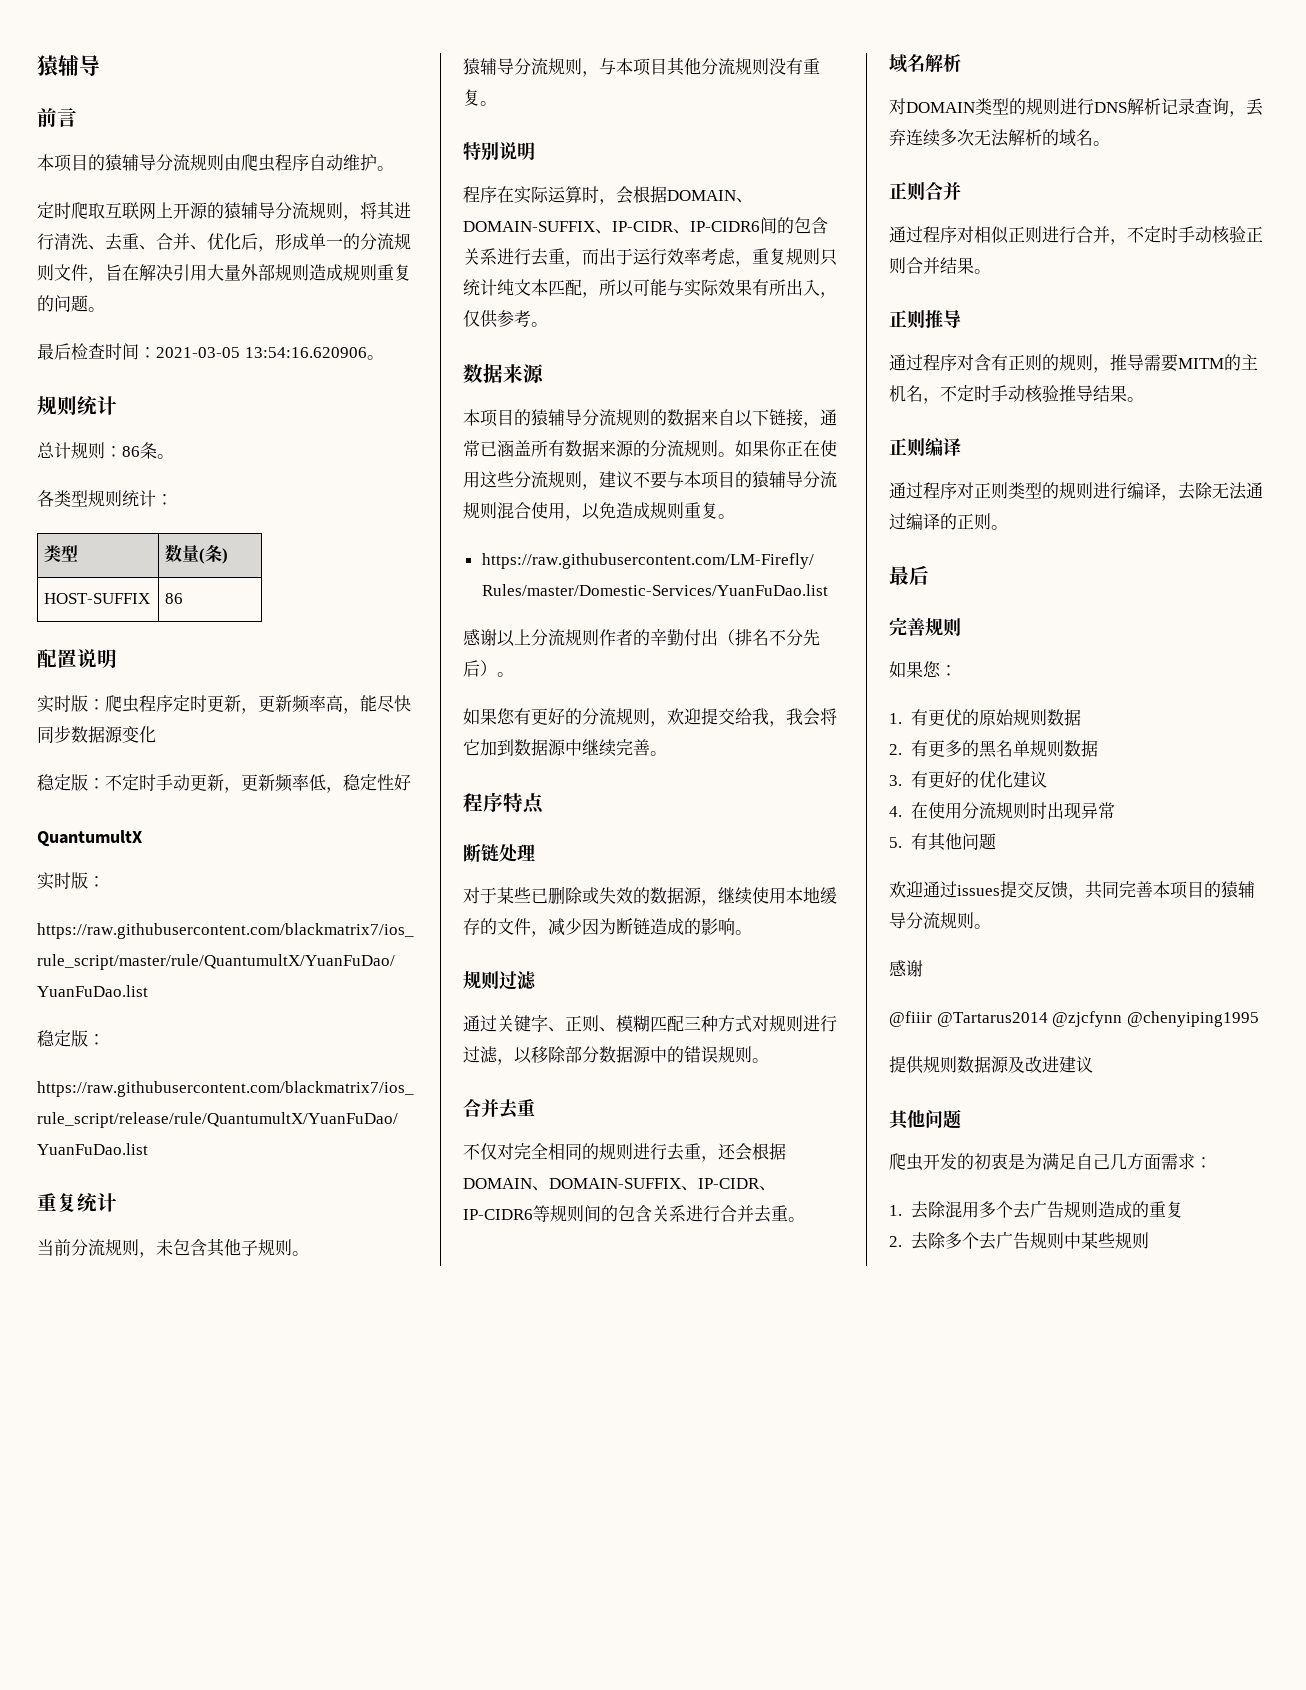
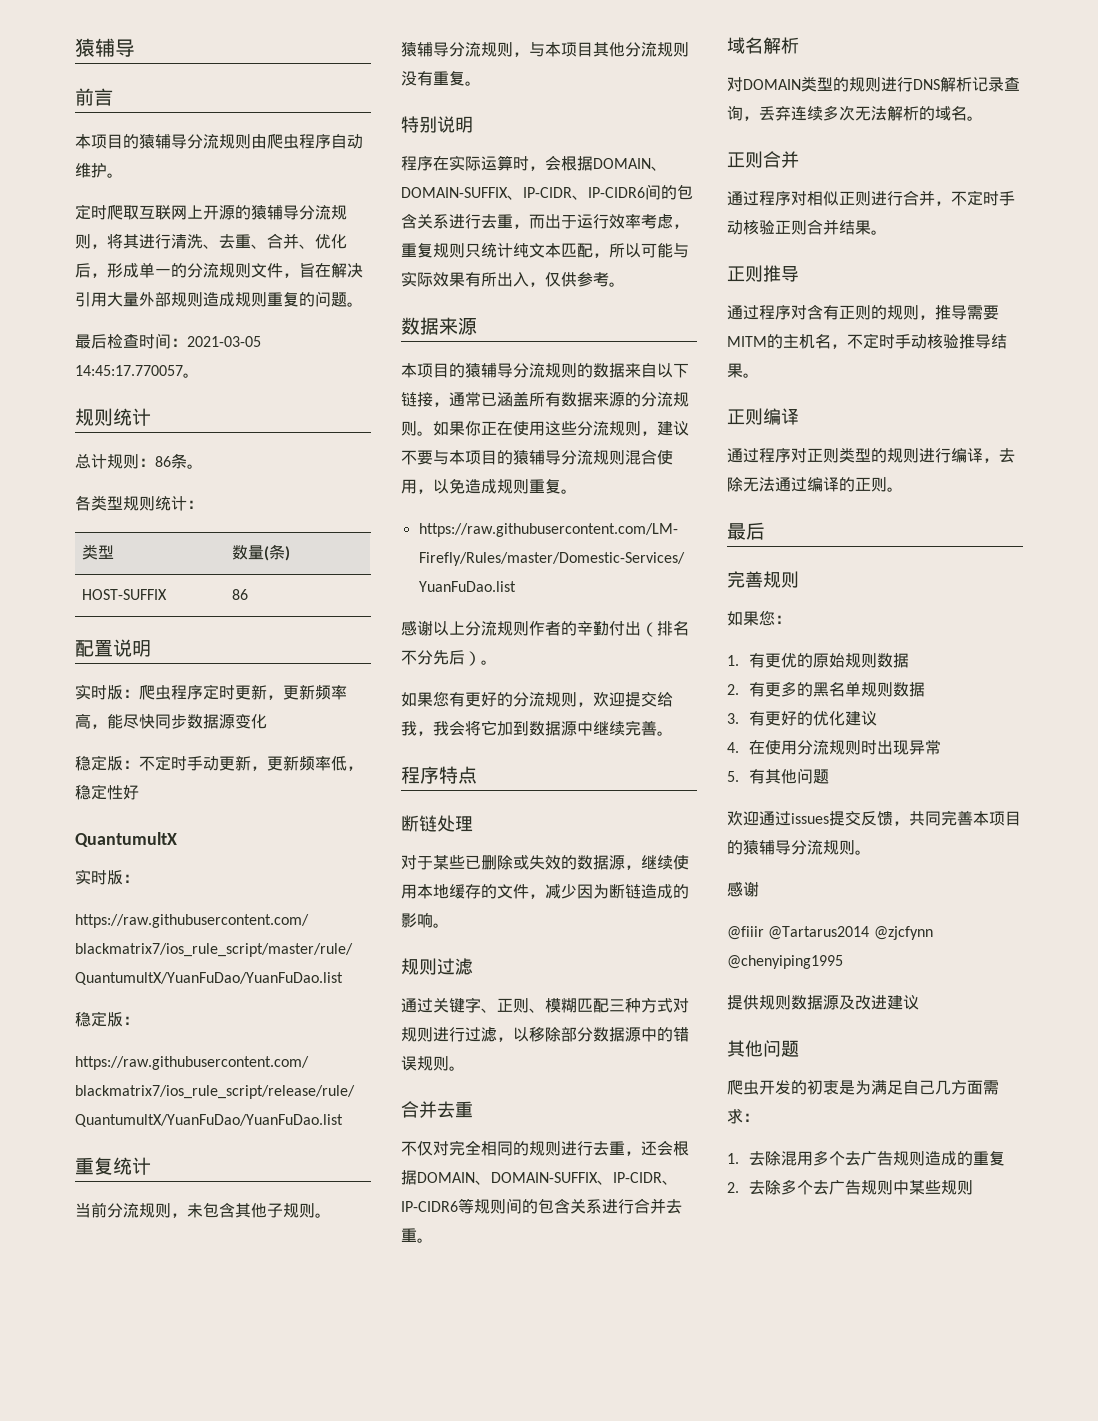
[244,347,367,358] 13:54:16.620906 -> [75,365,183,376] 14:45:17.770057

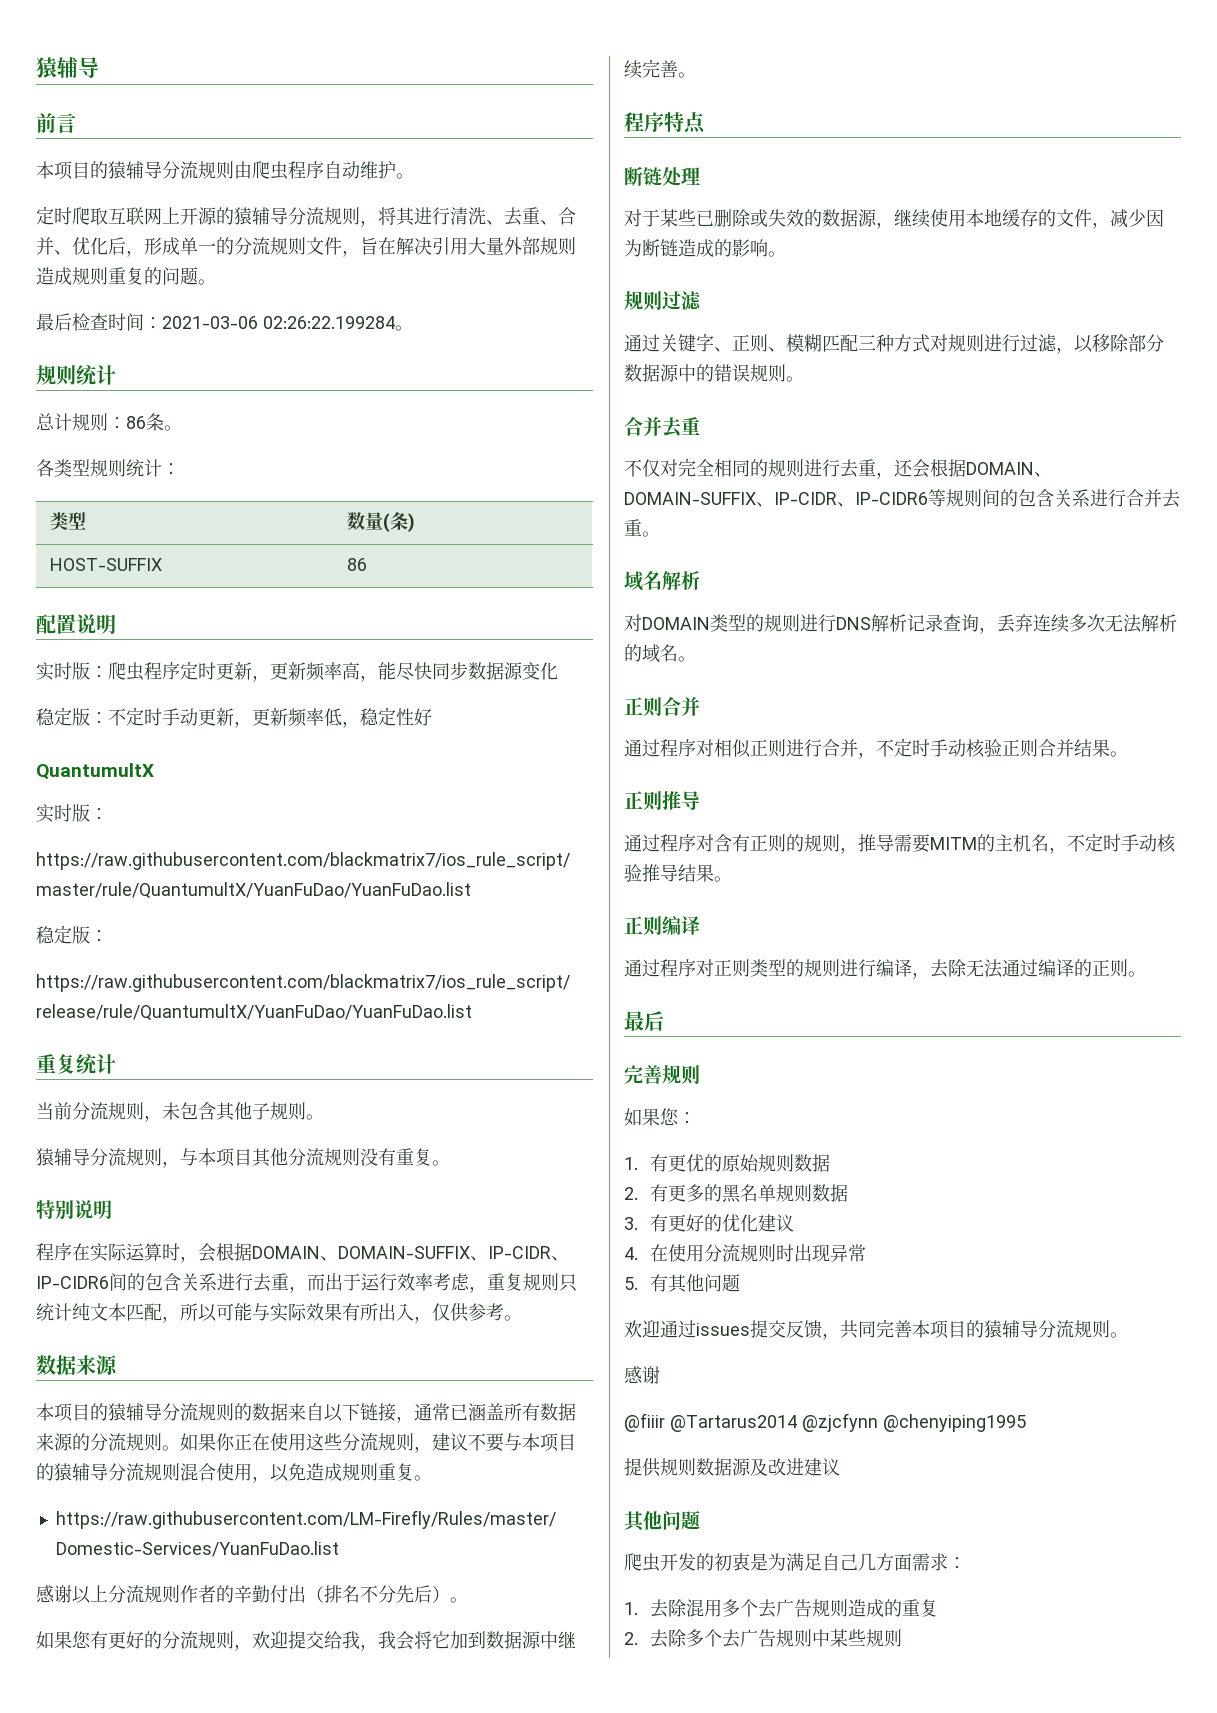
[187,336,261,347] [75,365,183,376] 2021-03-05 14:45:17.770057 -> [162,316,395,329] 2021-03-06 02:26:22.199284

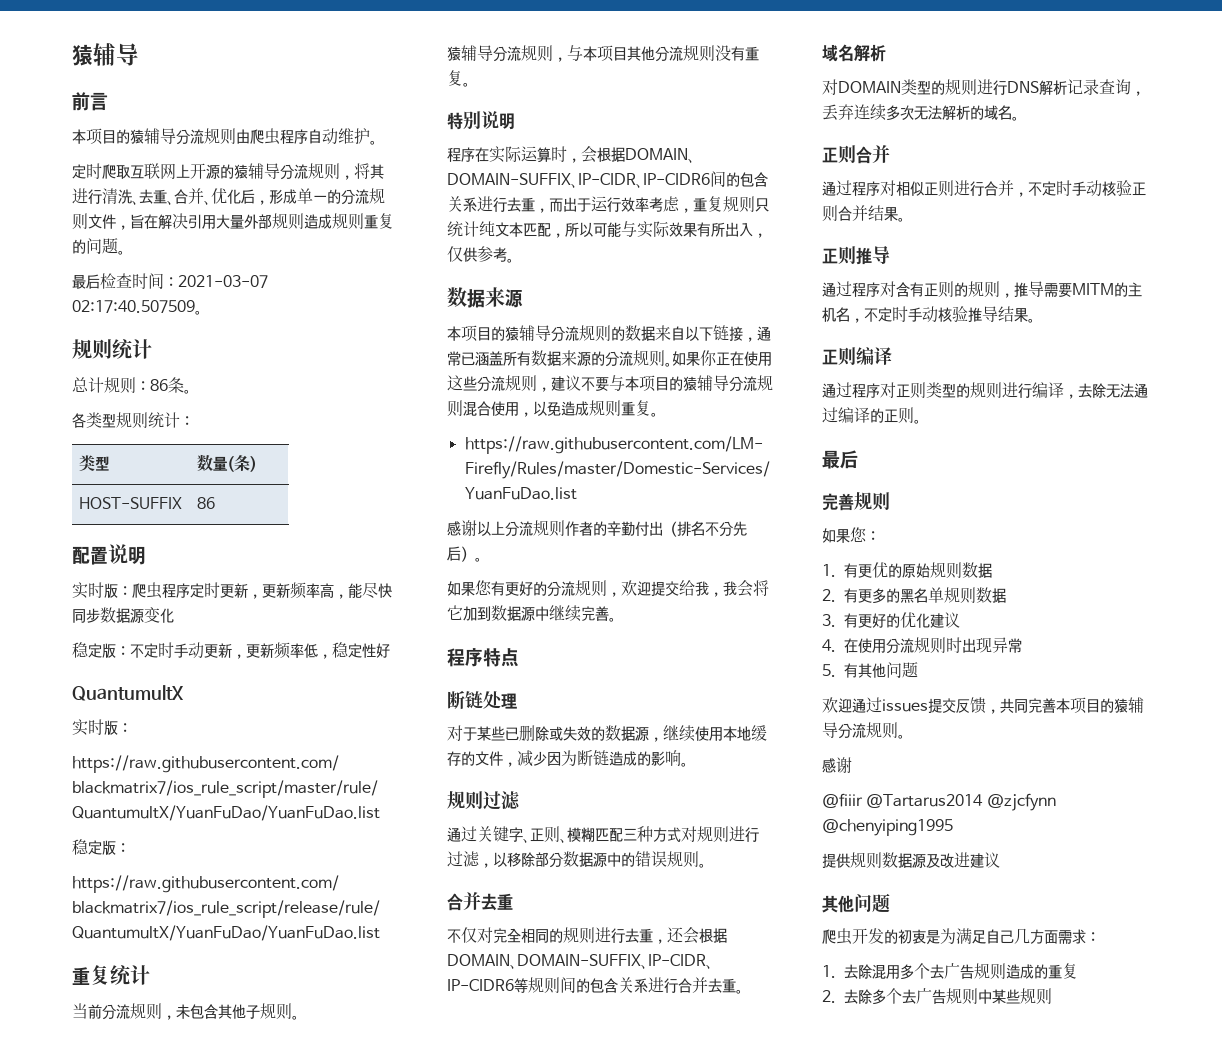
[162,316,395,329] 2021-03-06 02:26:22.199284 -> [178,275,268,288] [72,300,195,313] 2021-03-07 02:17:40.507509

